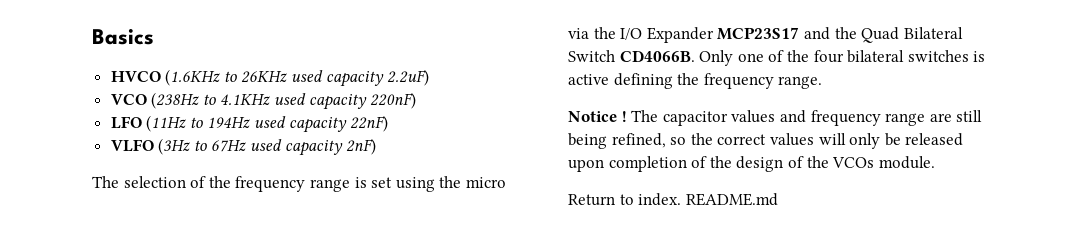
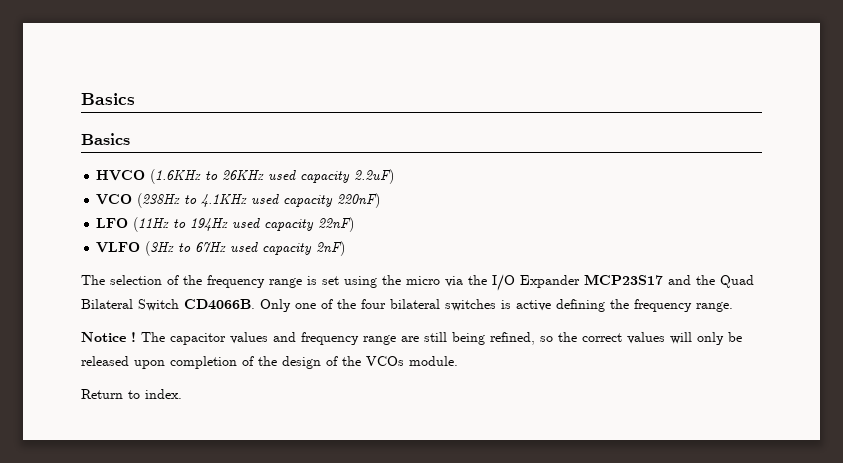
[92,29,154,45] Basics -> [81,93,135,105] [81,133,130,145] Basics // Basics
[685,193,778,206] README.md -> (182, 394) none

